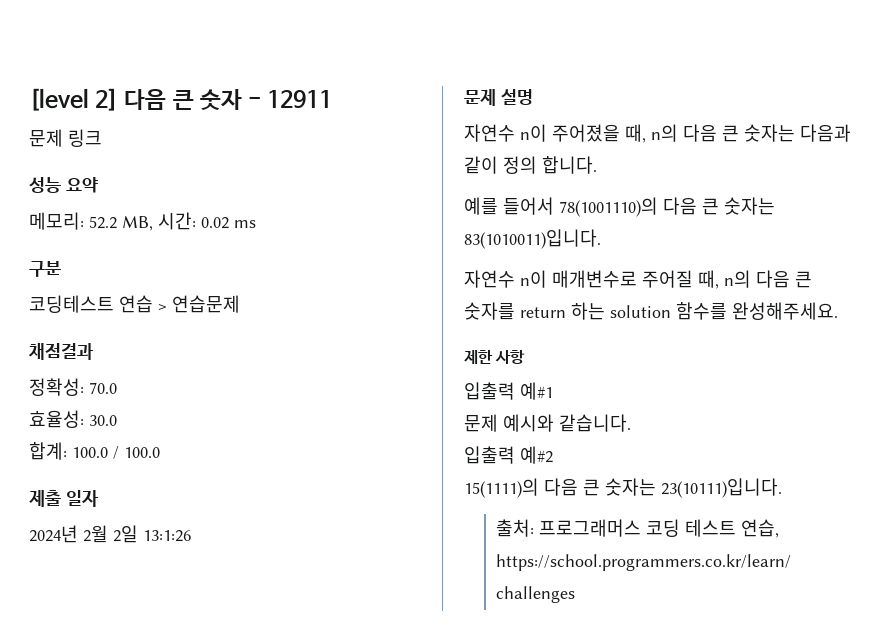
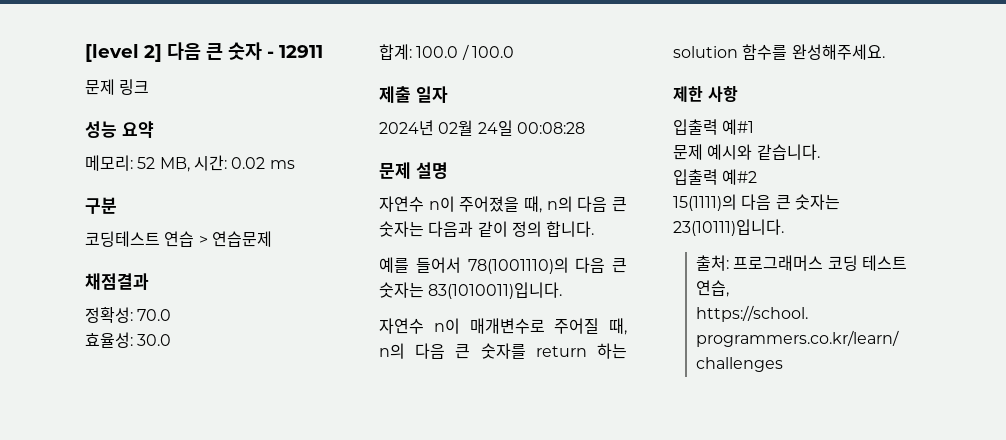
[89,216,117,229] 52.2 -> [137,157,156,169] 52
[83,525,191,543] 2월 2일 13:1:26 -> [438,120,585,136] 02월 24일 00:08:28

